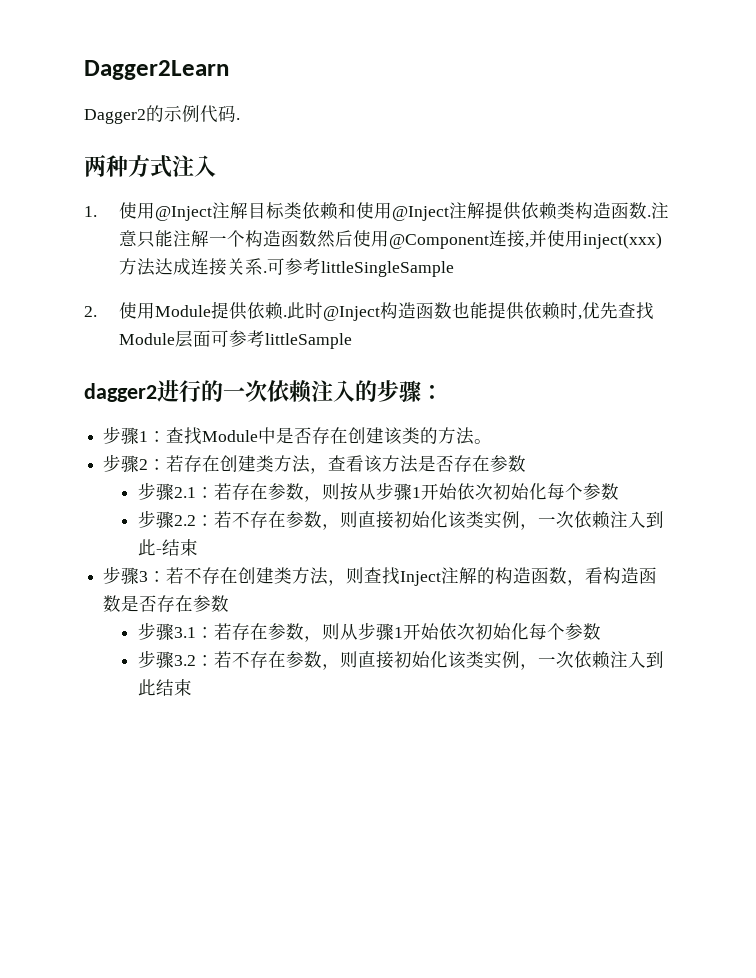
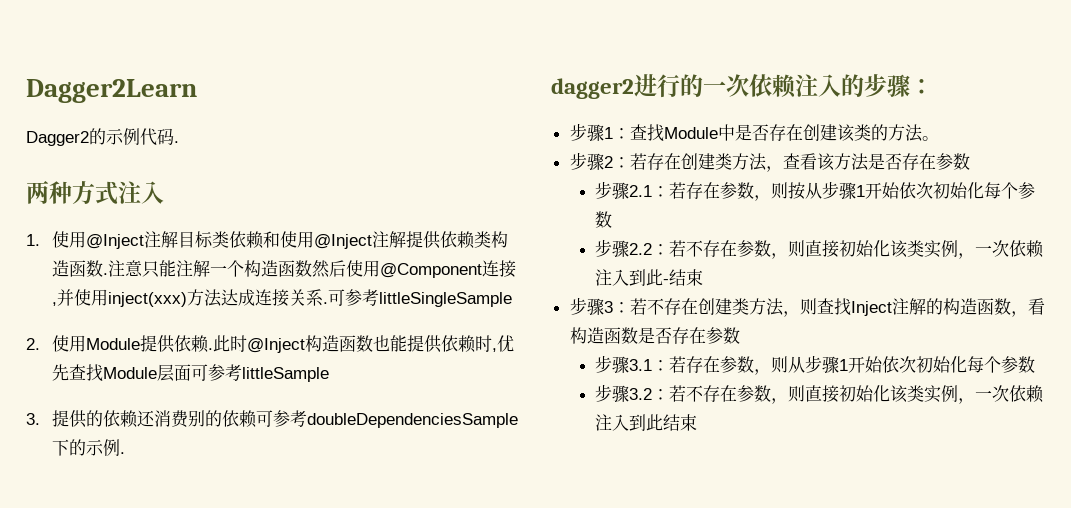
(352, 341) none -> [26,410,518,428] [51,439,125,456] // 3.提供的依赖还消费别的依赖可参考doubleDependenciesSample下的示例.

